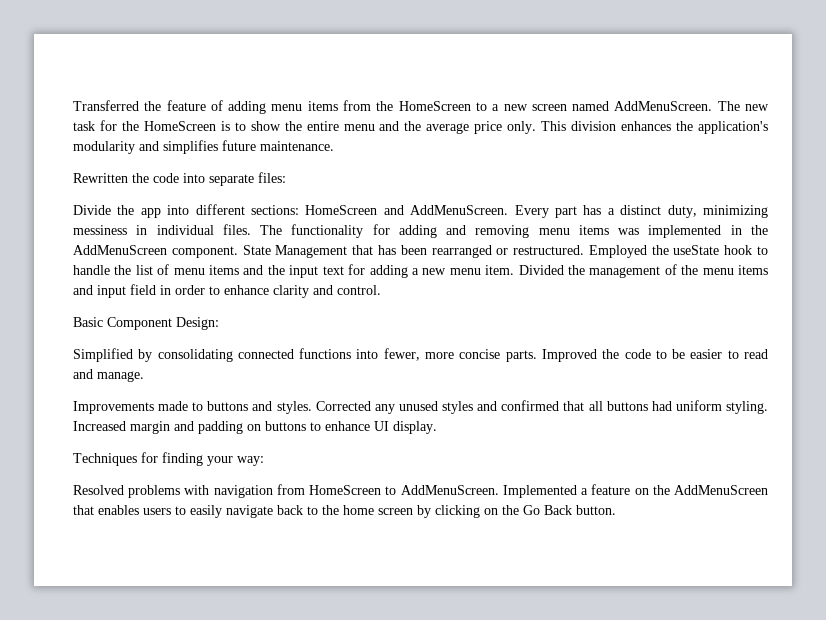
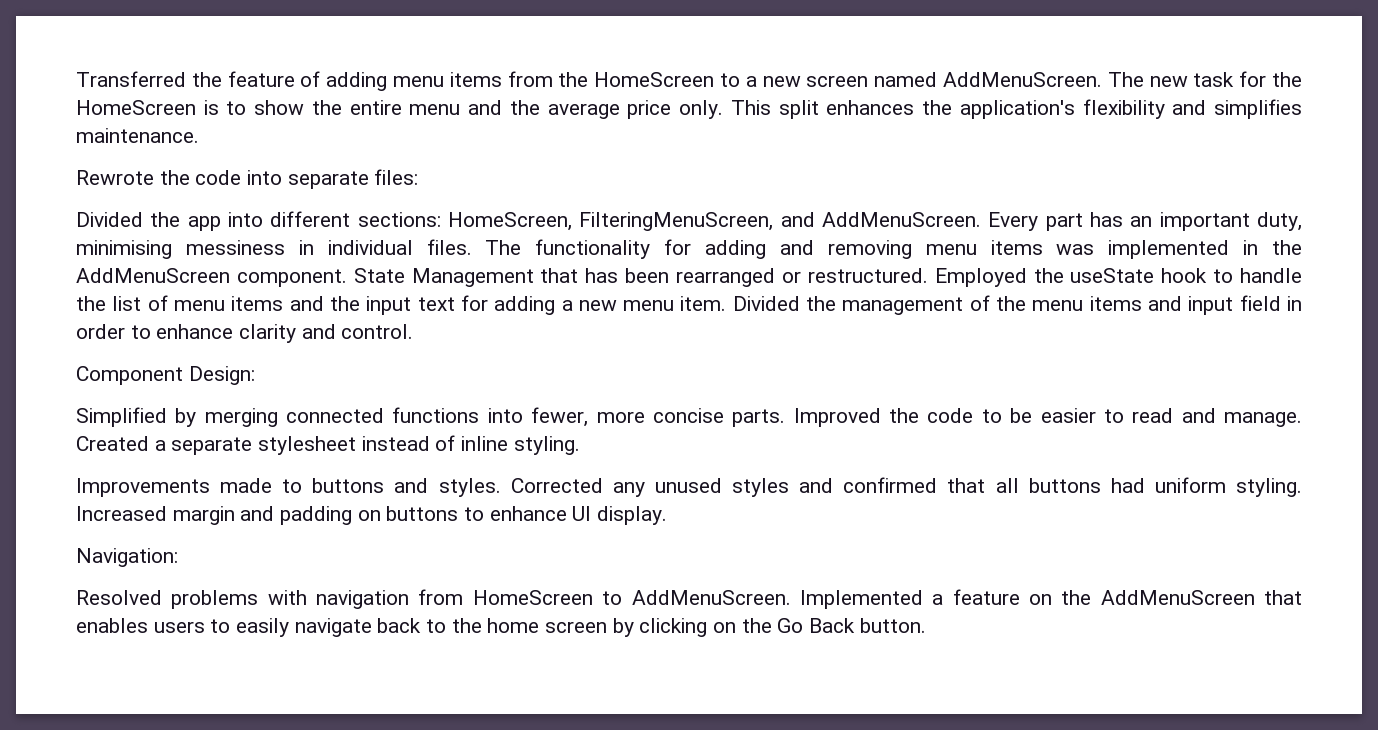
[571,121,617,131] division -> [778,100,819,119] split
[73,141,135,154] modularity -> [1082,99,1165,119] flexibility
[222,140,256,151] future -> (1302, 109) none
[73,173,128,183] Rewritten -> [76,170,154,185] Rewrote
[73,205,111,215] Divide -> [76,212,143,227] Divided
[305,205,378,215] HomeScreen -> [448,212,774,231] HomeScreen, FilteringMenuScreen,
[607,205,768,218] a distinct duty, minimizing -> [1130,212,1302,231] [76,240,172,259] an important duty, minimising
[73,317,103,327] Basic -> (414, 331) none
[157,349,233,362] consolidating -> [204,408,278,427] merging
(144, 376) none -> [76,435,580,455] Created a separate stylesheet instead of inline styling.
[73,452,264,466] Techniques for finding your way: -> [76,548,178,567] Navigation:

